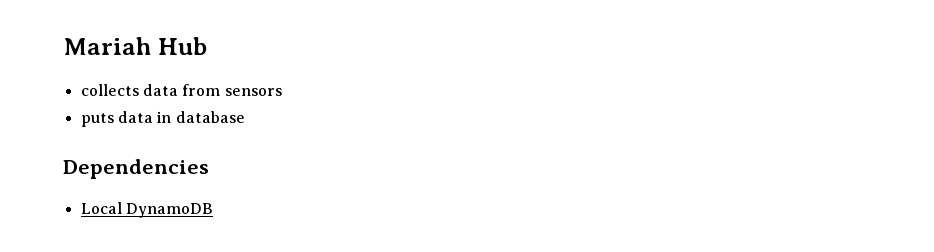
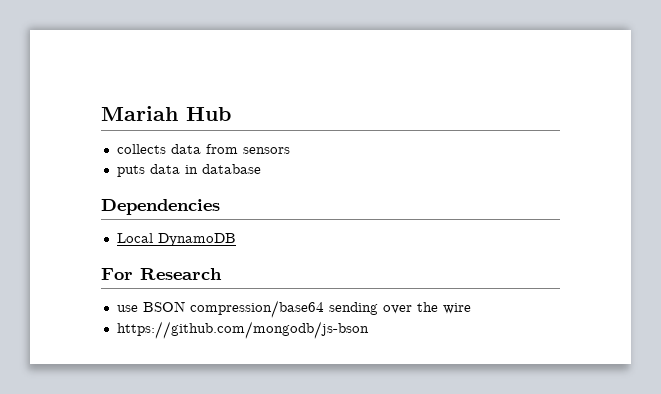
(213, 210) none -> [101,268,222,280] [116,300,471,318] [116,321,369,339] // For Research // use BSON compression/base64 sending over the wire // https://github.com/mongodb/js-bson

